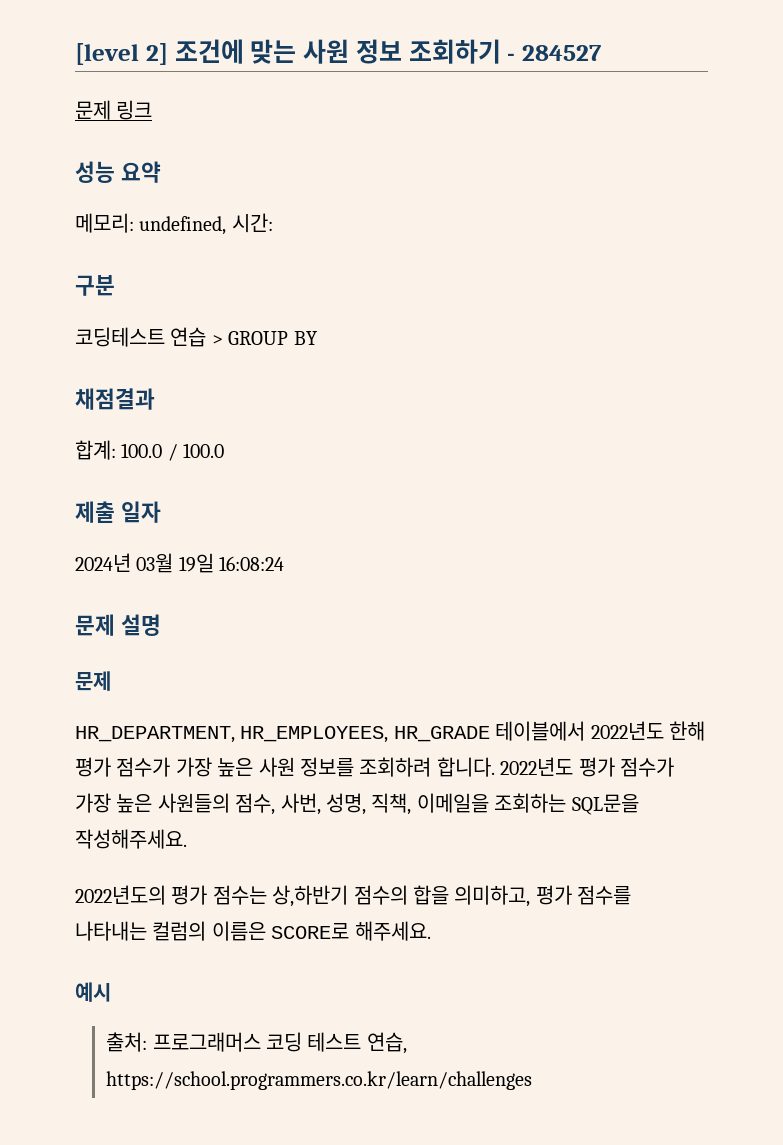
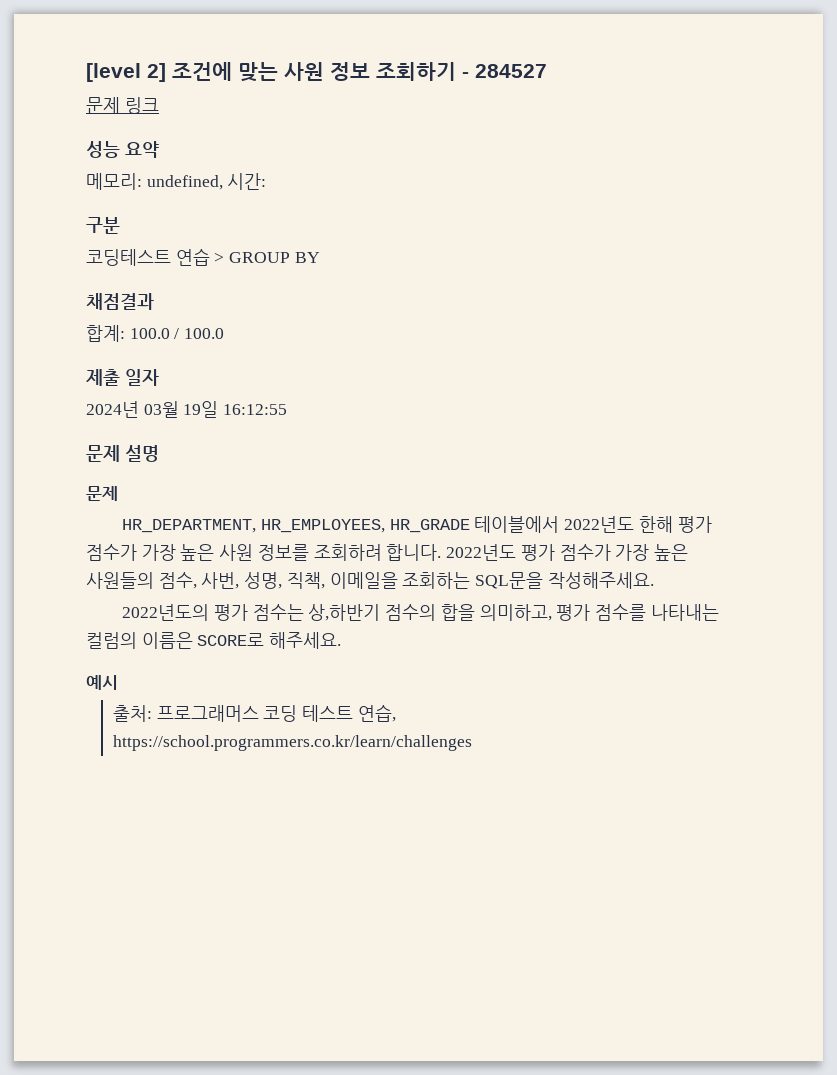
[219,556,285,571] 16:08:24 -> [223,404,288,415] 16:12:55

